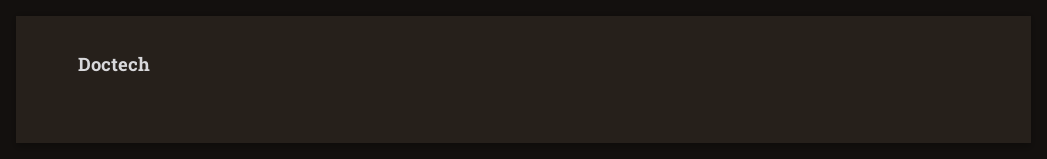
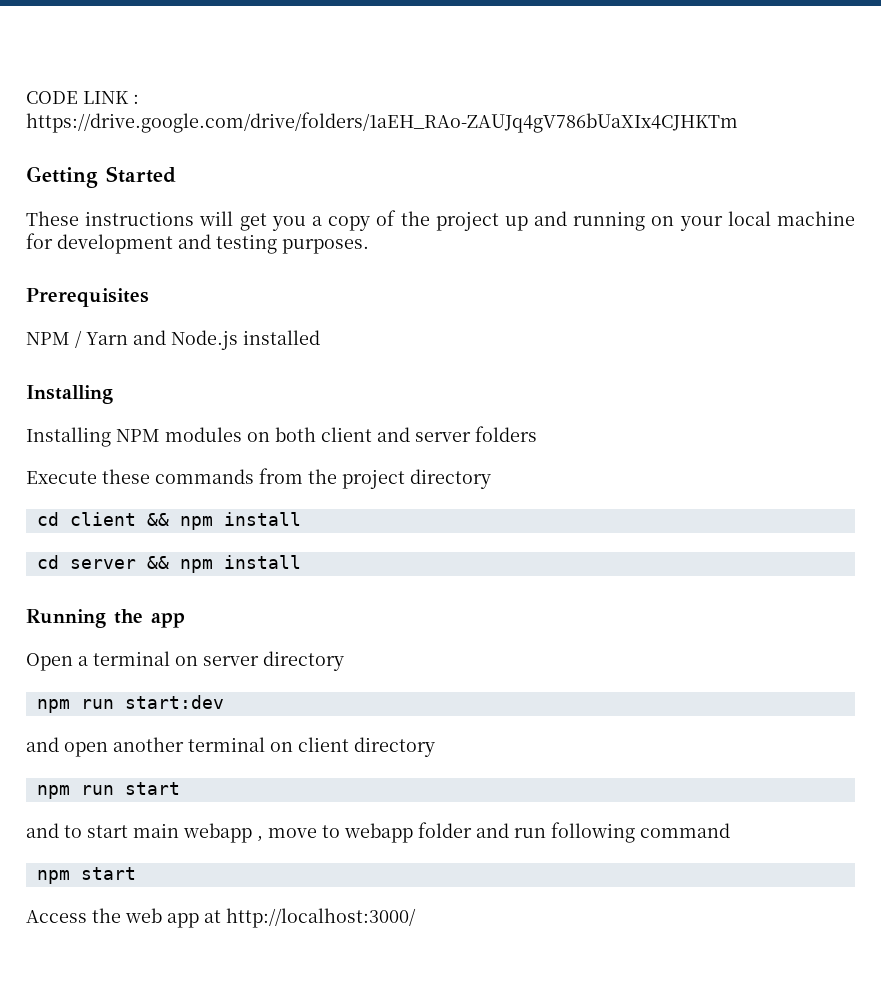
[78,56,150,72] Doctech -> [26,91,139,104] [26,112,738,133] [26,166,176,188] [26,210,855,231] [26,233,369,254] [26,288,149,307] [26,330,320,350] [26,385,113,404] [26,426,537,447] [26,468,491,489] [36,512,301,530] [36,555,301,573] [26,609,185,628] [26,651,344,671] [36,695,224,713] [26,737,435,757] [36,782,180,799] [26,822,730,843] [36,867,136,884] [26,908,416,928] CODE LINK : https://drive.google.com/drive/folders/1aEH_RAo-ZAUJq4gV786bUaXIx4CJHKTm // Getting Started // These instructions will get you a copy of the project up and running on your local machine for development and testing purposes. // Prerequisites // NPM / Yarn and Node.js installed // Installing // Installing NPM modules on both client and server folders // Execute these commands from the project directory // cd client && npm install // cd server && npm install // Running the app // Open a terminal on server directory // npm run start:dev // and open another terminal on client directory // npm run start // and to start main webapp , move to webapp folder and run following command // npm start // Access the web app at http://localhost:3000/

